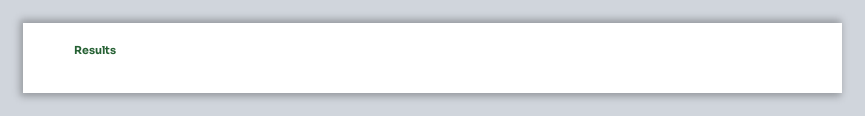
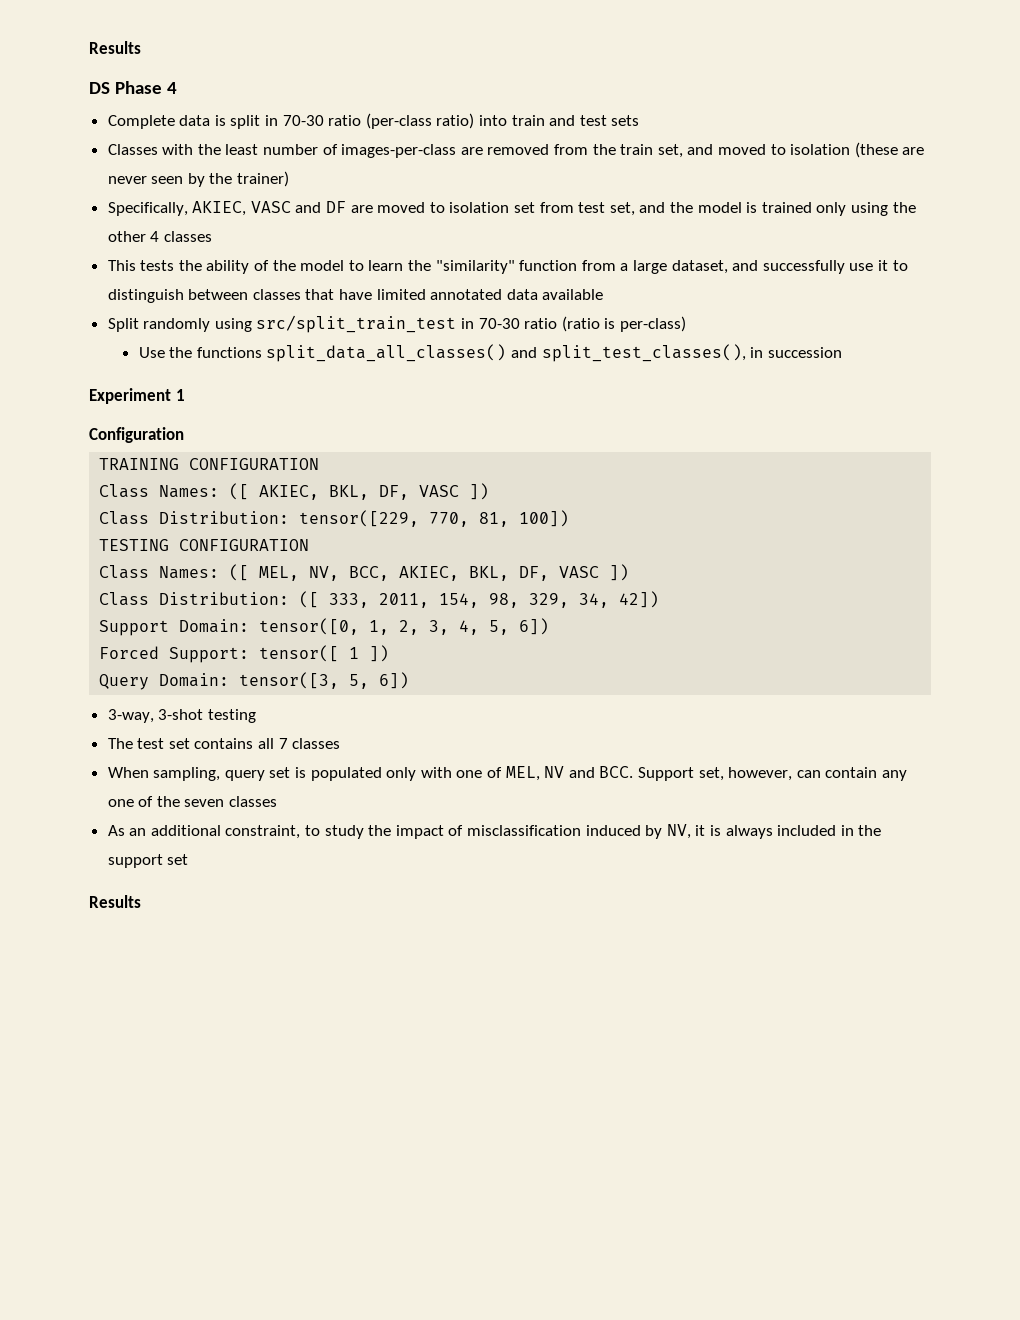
[74,45,116,55] Results -> [89,41,141,54] [89,81,177,94] [107,113,640,129] [107,142,925,158] [107,171,290,187] [107,201,916,216] [107,231,212,242] [107,260,908,274] [107,289,604,303] [107,315,687,333] [138,344,842,362] [89,388,185,404] [89,427,184,443] [99,458,320,470] [99,483,490,500] [99,510,570,527] [99,539,310,551] [99,564,630,581] [99,591,660,608] [99,618,550,636] [99,645,390,663] [99,672,410,690] [107,709,256,723] [107,738,341,749] [107,766,907,781] [107,796,278,807] [107,824,882,839] [107,854,189,868] [89,895,141,908] Results // DS Phase 4 // Complete data is split in 70-30 ratio (per-class ratio) into train and test sets // Classes with the least number of images-per-class are removed from the train set, and moved to isolation (these are never seen by the trainer) // Specifically, AKIEC, VASC and DF are moved to isolation set from test set, and the model is trained only using the other 4 classes // This tests the ability of the model to learn the "similarity" function from a large dataset, and successfully use it to distinguish between classes that have limited annotated data available // Split randomly using src/split_train_test in 70-30 ratio (ratio is per-class) // Use the functions split_data_all_classes() and split_test_classes(), in succession // Experiment 1 // Configuration // TRAINING CONFIGURATION // Class Names: ([ AKIEC, BKL, DF, VASC ]) // Class Distribution: tensor([229, 770, 81, 100]) // TESTING CONFIGURATION // Class Names: ([ MEL, NV, BCC, AKIEC, BKL, DF, VASC ]) // Class Distribution: ([ 333, 2011, 154, 98, 329, 34, 42]) // Support Domain: tensor([0, 1, 2, 3, 4, 5, 6]) // Forced Support: tensor([ 1 ]) // Query Domain: tensor([3, 5, 6]) // 3-way, 3-shot testing // The test set contains all 7 classes // When sampling, query set is populated only with one of MEL, NV and BCC. Support set, however, can contain any one of the seven classes // As an additional constraint, to study the impact of misclassification induced by NV, it is always included in the support set // Results

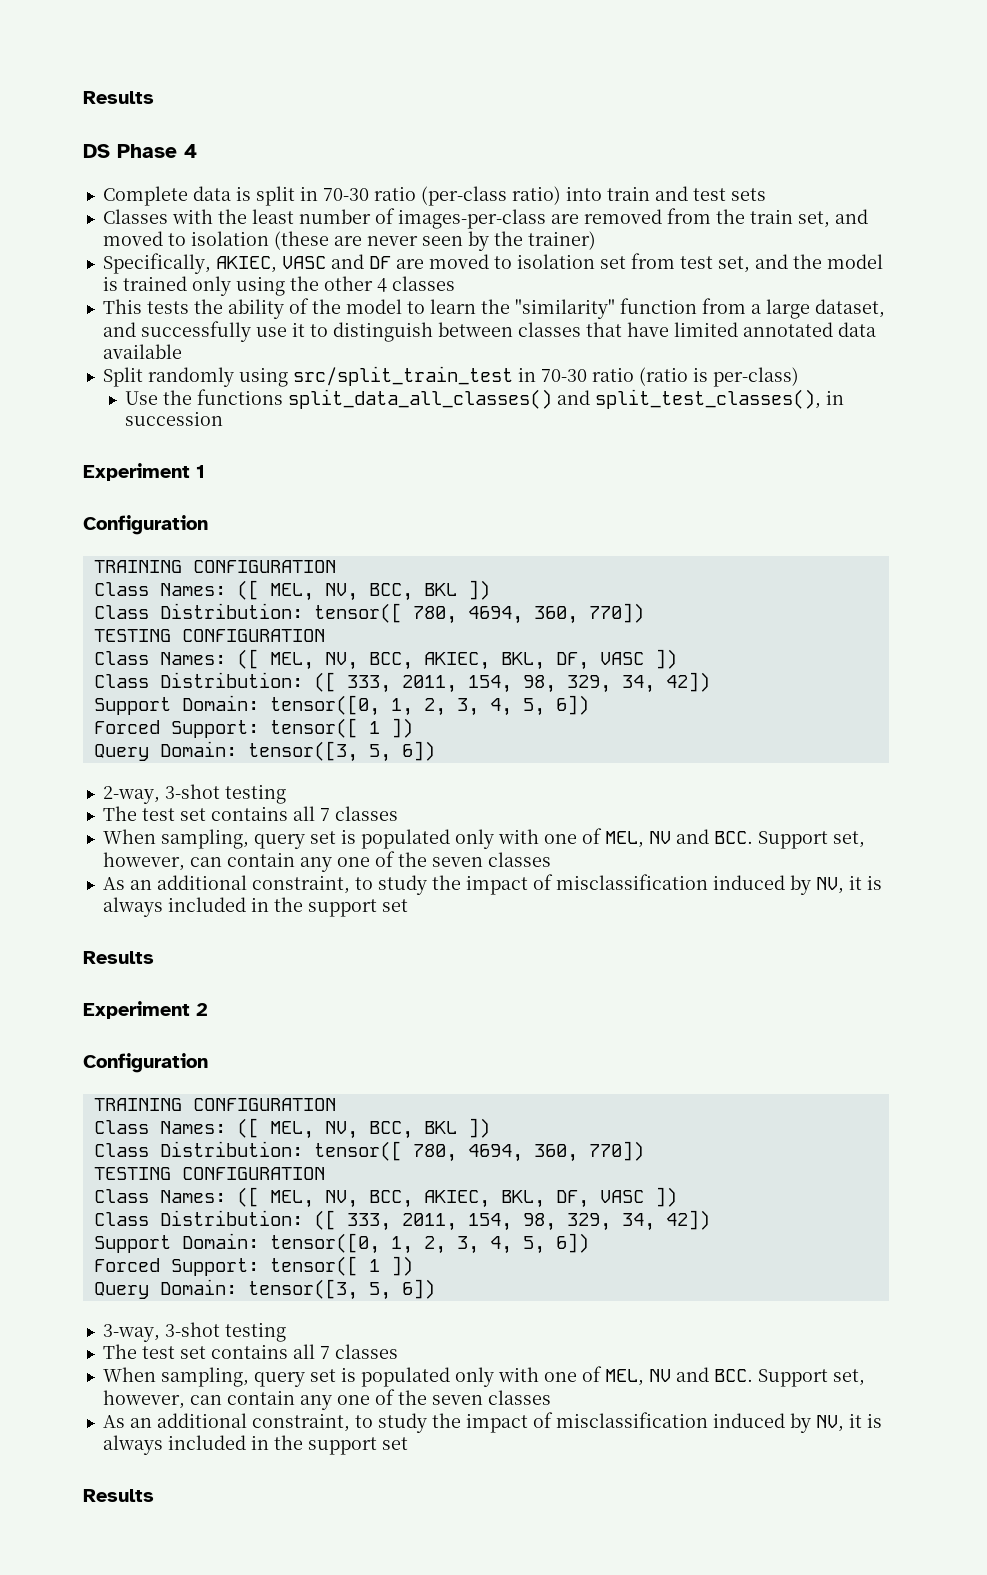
[259,483,490,500] [99,510,570,527] AKIEC, BKL, DF, VASC ]) // Class Distribution: tensor([229, 770, 81, 100]) -> [269,580,490,601] [93,603,644,624] [93,629,325,642] [93,649,677,670] [93,672,710,693] [93,695,589,716] [93,718,413,738] [93,741,435,762] [102,784,286,804] [102,806,398,821] [102,828,865,849] [102,851,551,872] [102,874,882,895] [102,897,408,917] [83,951,154,964] [83,1001,208,1019] [83,1053,208,1073] [93,1098,336,1111] [93,1118,490,1139] [93,1141,644,1162] MEL, NV, BCC, BKL ]) // Class Distribution: tensor([ 780, 4694, 360, 770]) // TESTING CONFIGURATION // Class Names: ([ MEL, NV, BCC, AKIEC, BKL, DF, VASC ]) // Class Distribution: ([ 333, 2011, 154, 98, 329, 34, 42]) // Support Domain: tensor([0, 1, 2, 3, 4, 5, 6]) // Forced Support: tensor([ 1 ]) // Query Domain: tensor([3, 5, 6]) // 2-way, 3-shot testing // The test set contains all 7 classes // When sampling, query set is populated only with one of MEL, NV and BCC. Support set, however, can contain any one of the seven classes // As an additional constraint, to study the impact of misclassification induced by NV, it is always included in the support set // Results // Experiment 2 // Configuration // TRAINING CONFIGURATION // Class Names: ([ MEL, NV, BCC, BKL ]) // Class Distribution: tensor([ 780, 4694, 360, 770])

